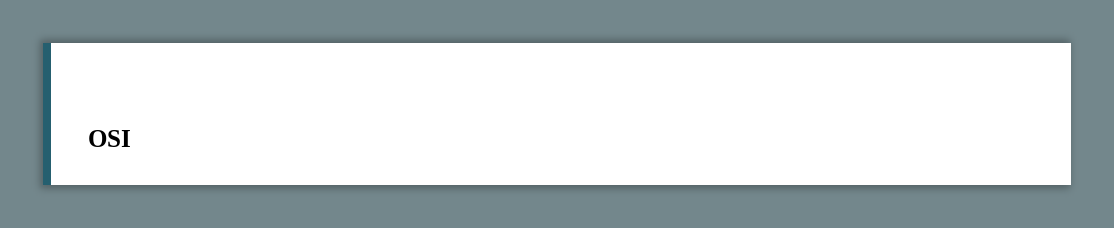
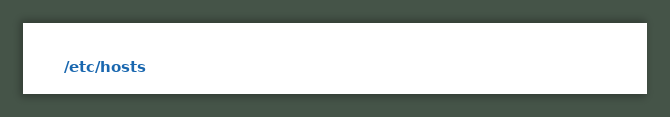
[88,130,131,147] OSI -> [64,61,146,73] /etc/hosts

